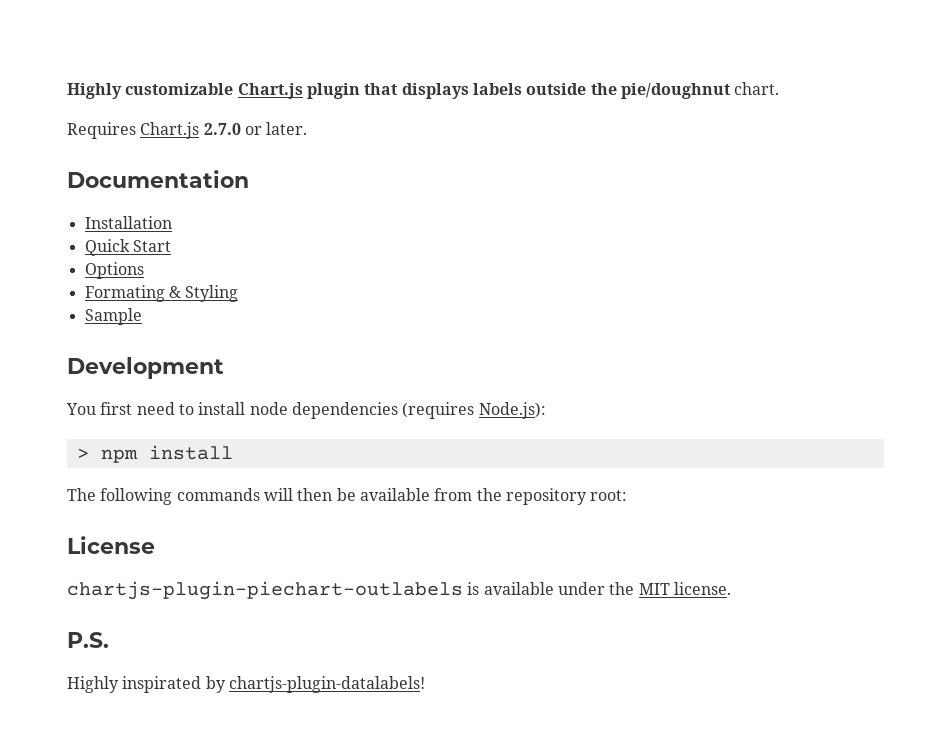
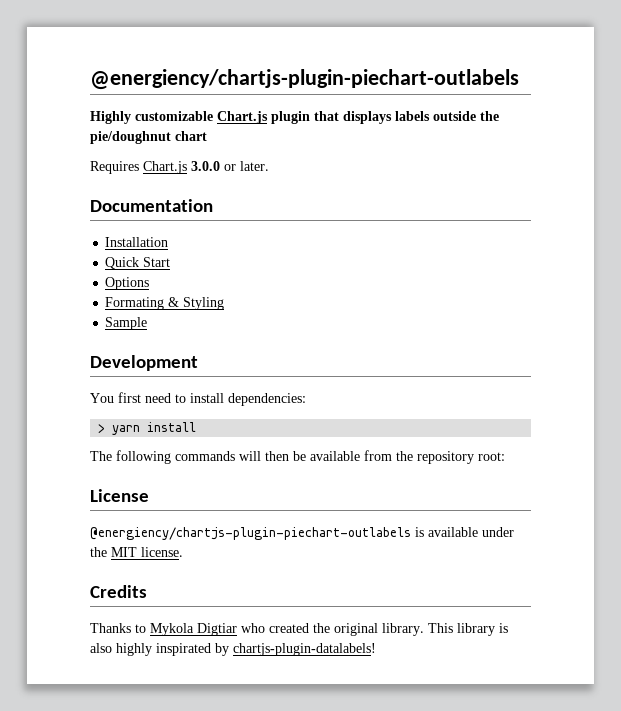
(67, 91) none -> [90,69,519,90] @energiency/chartjs-plugin-piechart-outlabels //
[734,82,780,95] chart. -> [175,131,207,141] chart
[203,123,241,135] 2.7.0 -> [191,161,220,171] 3.0.0
[249,402,546,419] node dependencies (requires Node.js): -> [228,393,306,406] dependencies:
[100,449,138,463] npm -> [112,425,141,435] yarn
[67,581,463,600] chartjs-plugin-piechart-outlabels -> [90,527,411,540] @energiency/chartjs-plugin-piechart-outlabels
[67,632,109,648] [67,676,119,693] P.S. // Highly -> [90,585,147,598] [90,623,508,636] [90,643,152,656] Credits // Thanks to Mykola Digtiar who created the original library. This library is also highly

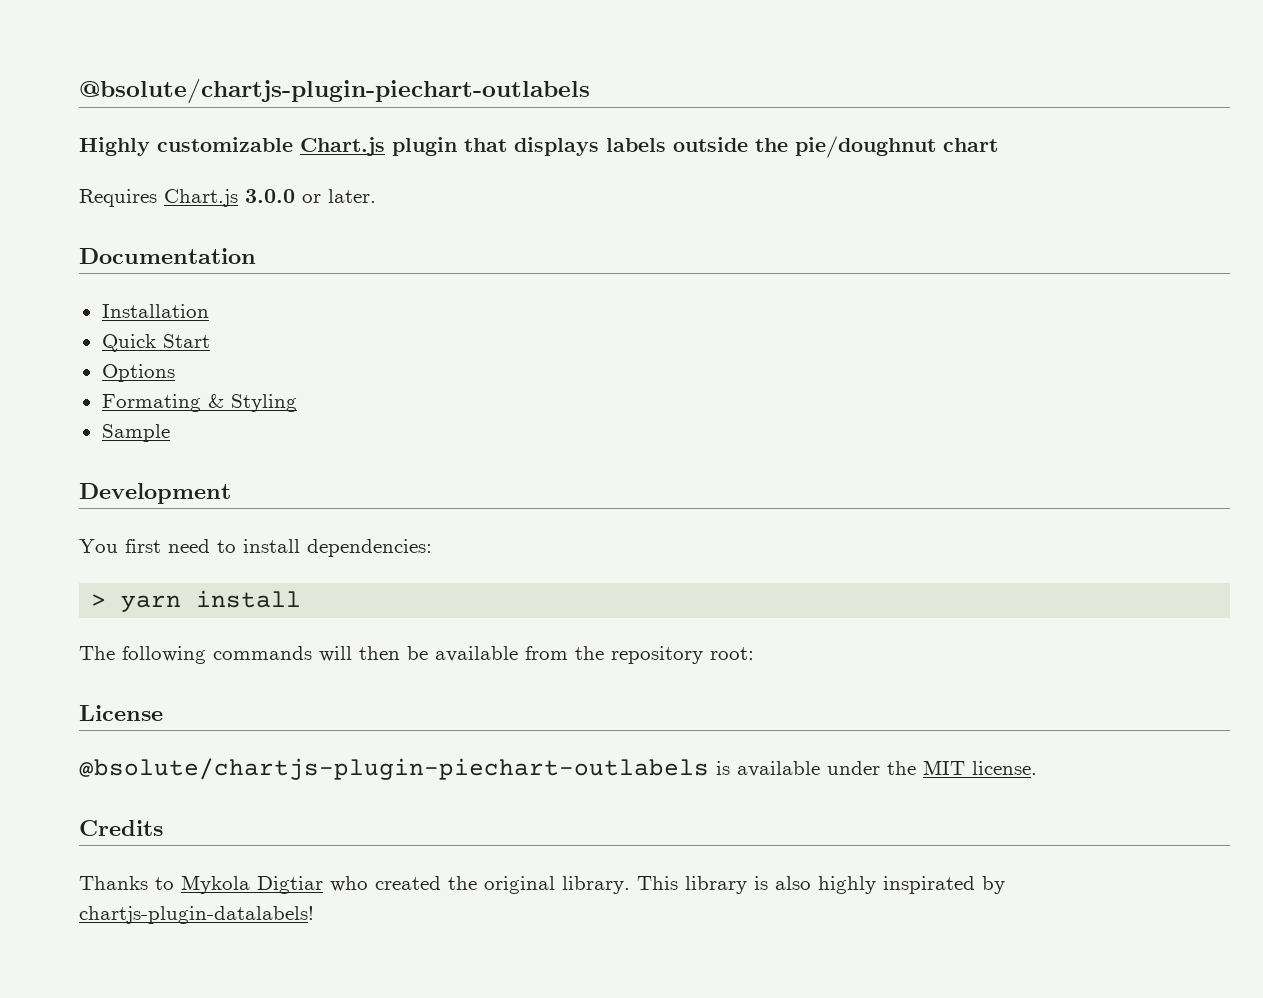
[90,69,519,90] @energiency/chartjs-plugin-piechart-outlabels -> [79,79,590,104] @bsolute/chartjs-plugin-piechart-outlabels
[90,527,411,540] @energiency/chartjs-plugin-piechart-outlabels -> [79,758,709,780] @bsolute/chartjs-plugin-piechart-outlabels

